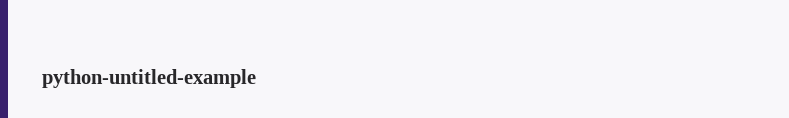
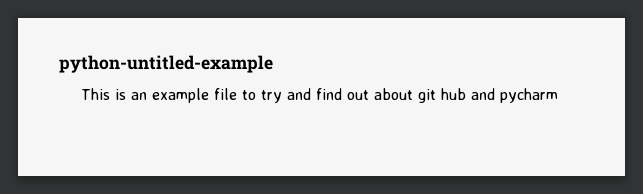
(256, 78) none -> [80,88,558,103] // This is an example file to try and find out about git hub and pycharm

